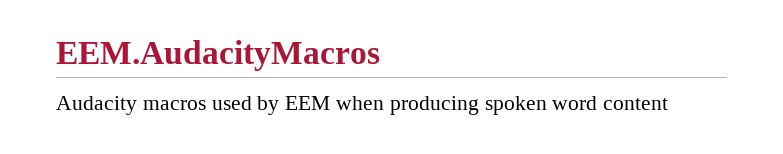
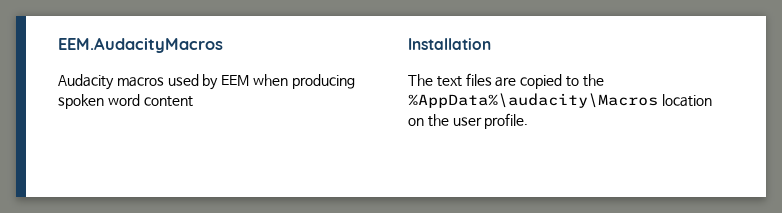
(669, 104) none -> [408,38,491,50] [408,73,604,89] [408,93,712,108] [408,113,529,129] // Installation // The text files are copied to the %AppData%\audacity\Macros location on the user profile.

